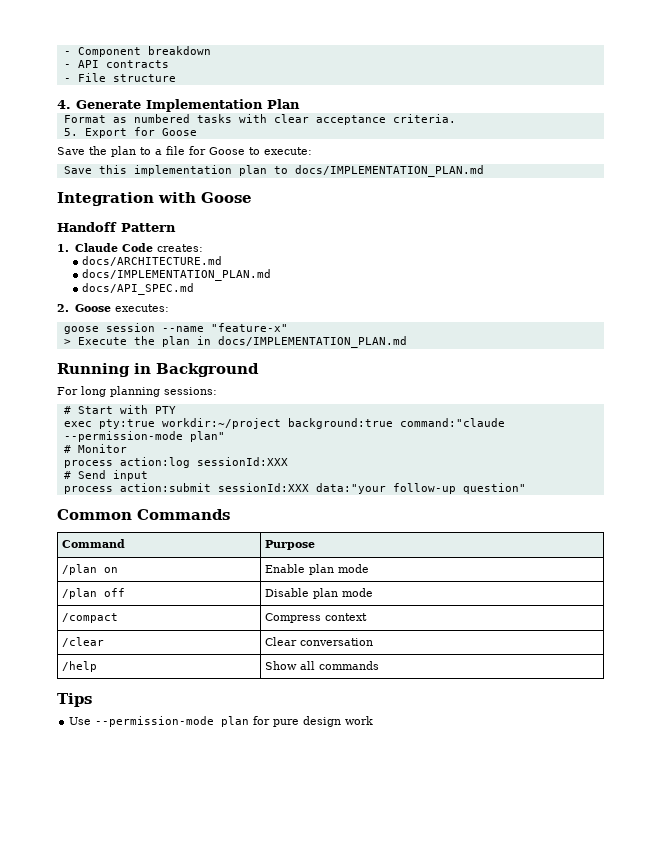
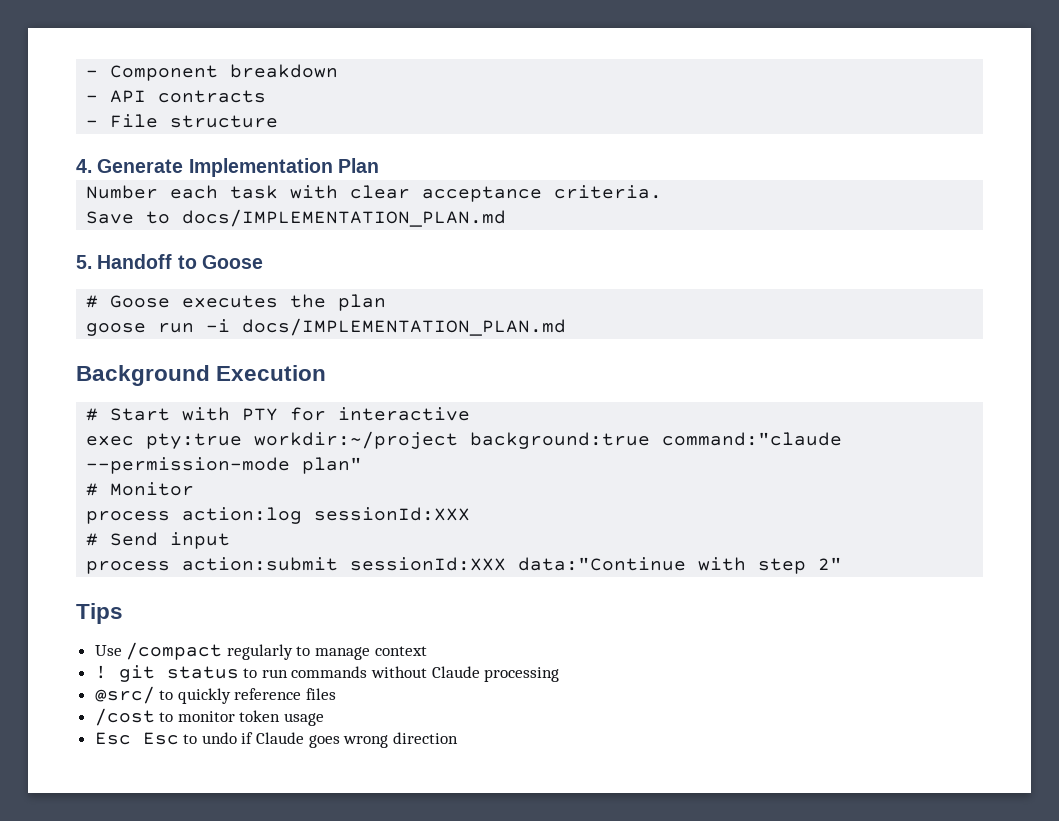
[63,114,232,123] Format as numbered tasks -> [86,185,279,199] Number each task
[63,127,197,138] [57,146,312,157] [63,165,484,177] [57,192,252,206] [57,222,176,232] [57,243,203,252] [82,256,223,266] [82,269,272,281] [82,283,195,295] [57,304,169,312] [63,323,288,334] [63,336,407,348] [57,363,259,377] [57,386,217,397] 5. Export for Goose // Save the plan to a file for Goose to execute: // Save this implementation plan to docs/IMPLEMENTATION_PLAN.md // Integration with Goose // Handoff Pattern // 1. Claude Code creates: // docs/ARCHITECTURE.md // docs/IMPLEMENTATION_PLAN.md // docs/API_SPEC.md // 2. Goose executes: // goose session --name "feature-x" // > Execute the plan in docs/IMPLEMENTATION_PLAN.md // Running in Background // For long planning sessions: -> [86,209,507,227] [76,254,263,269] [86,294,387,311] [86,318,567,336] [76,365,327,386] Save to docs/IMPLEMENTATION_PLAN.md // 5. Handoff to Goose // # Goose executes the plan // goose run -i docs/IMPLEMENTATION_PLAN.md // Background Execution
(176, 410) none -> [290,407,471,421] for interactive
[315,483,526,494] [57,509,230,520] [62,539,126,548] [265,540,316,550] [62,564,119,575] [265,564,370,575] [62,588,126,599] [265,588,374,599] [62,613,119,623] [265,613,368,623] [62,637,105,647] [265,637,374,646] [62,661,98,672] [265,661,380,670] [57,693,92,707] [69,716,374,727] data:"your follow-up question" // Common Commands // Command | Purpose // /plan on | Enable plan mode // /plan off | Disable plan mode // /compact | Compress context // /clear | Clear conversation // /help | Show all commands // Tips // Use --permission-mode plan for pure design work -> [518,557,843,574] [76,603,123,624] [94,642,427,660] [94,665,560,682] [94,686,337,704] [94,708,325,726] [94,732,458,748] data:"Continue with step 2" // Tips // Use /compact regularly to manage context // ! git status to run commands without Claude processing // @src/ to quickly reference files // /cost to monitor token usage // Esc Esc to undo if Claude goes wrong direction

